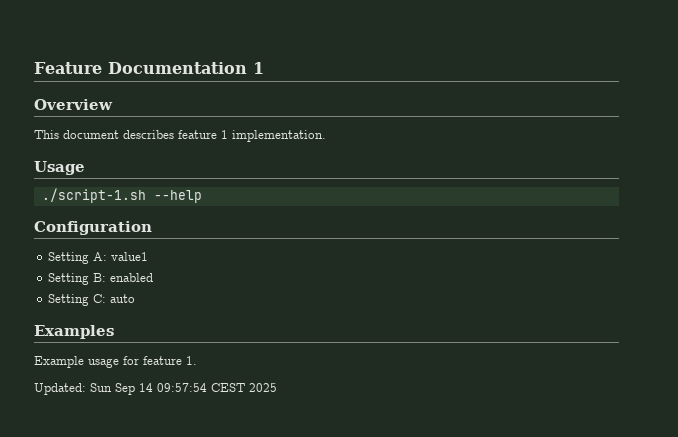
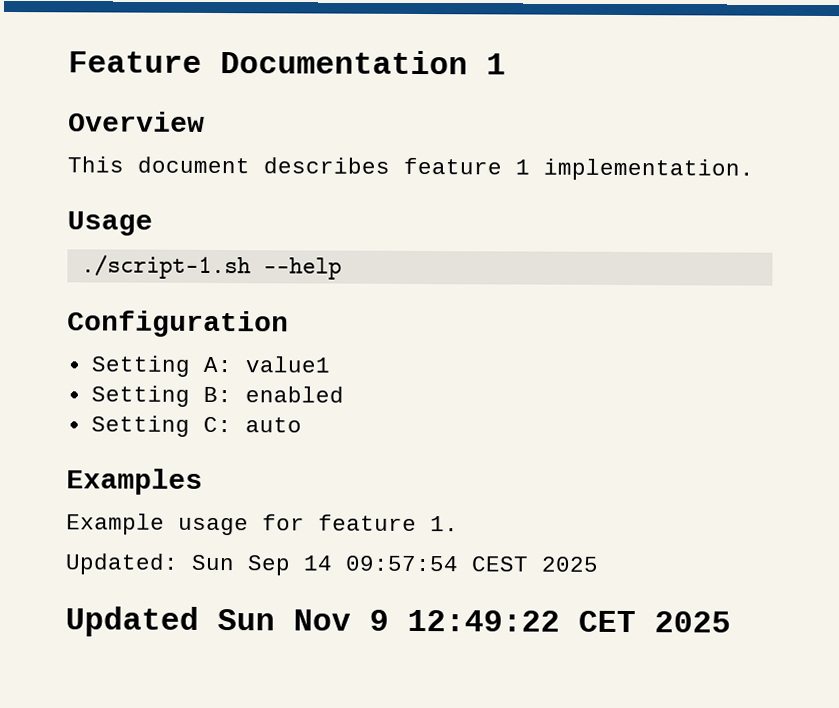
(277, 387) none -> [65,606,731,637] // Updated Sun Nov 9 12:49:22 CET 2025

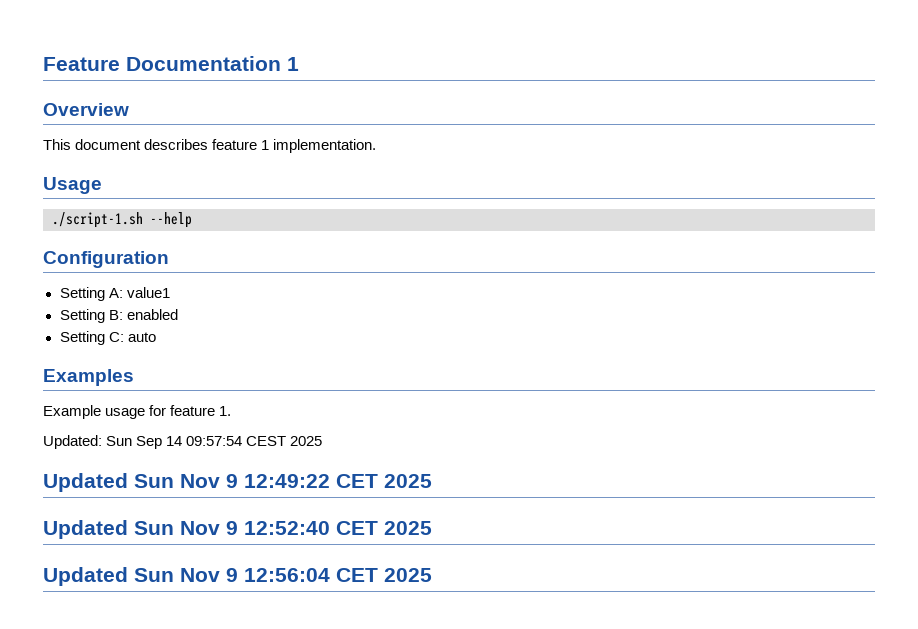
(731, 622) none -> [43,520,432,539] [43,567,432,586] // Updated Sun Nov 9 12:52:40 CET 2025 // Updated Sun Nov 9 12:56:04 CET 2025

